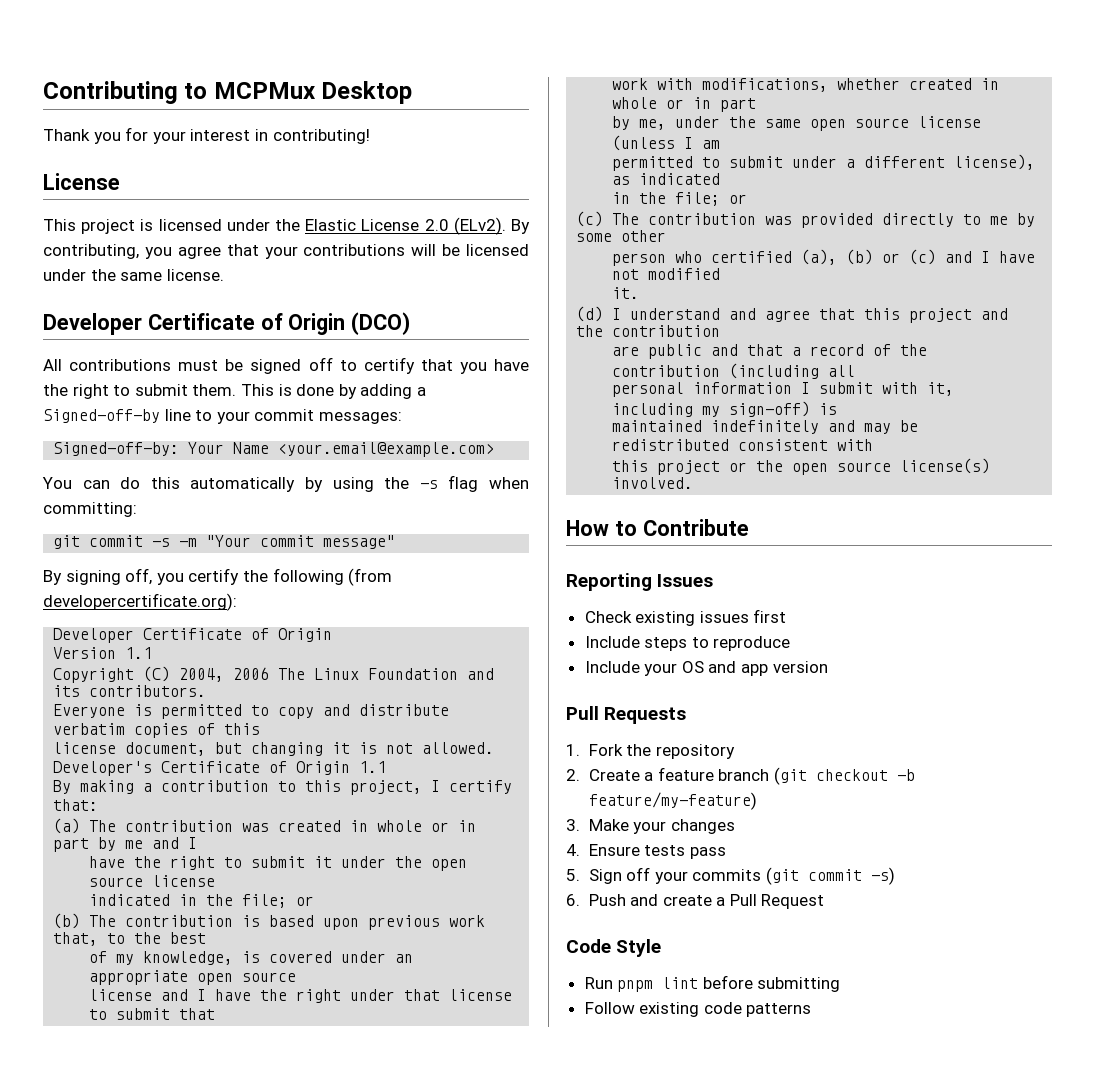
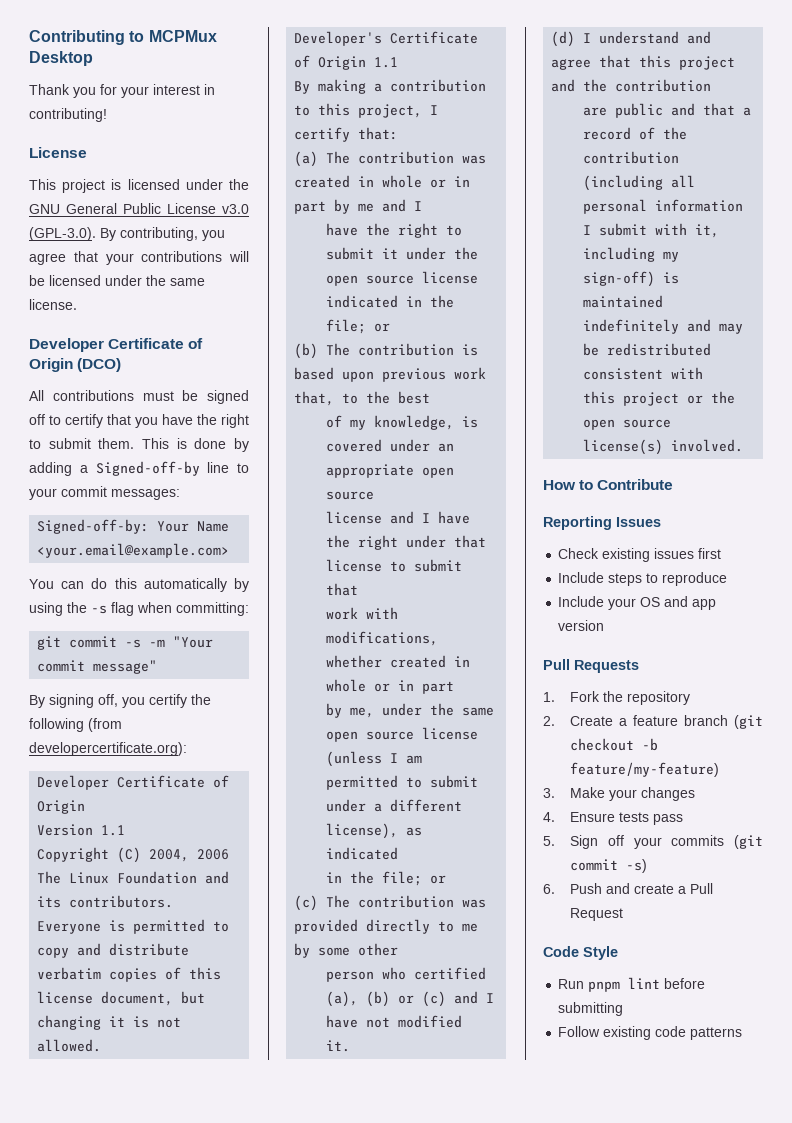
[305,217,506,235] Elastic License 2.0 (ELv2). -> [29,203,249,214] [29,227,96,241] GNU General Public License v3.0 (GPL-3.0).

